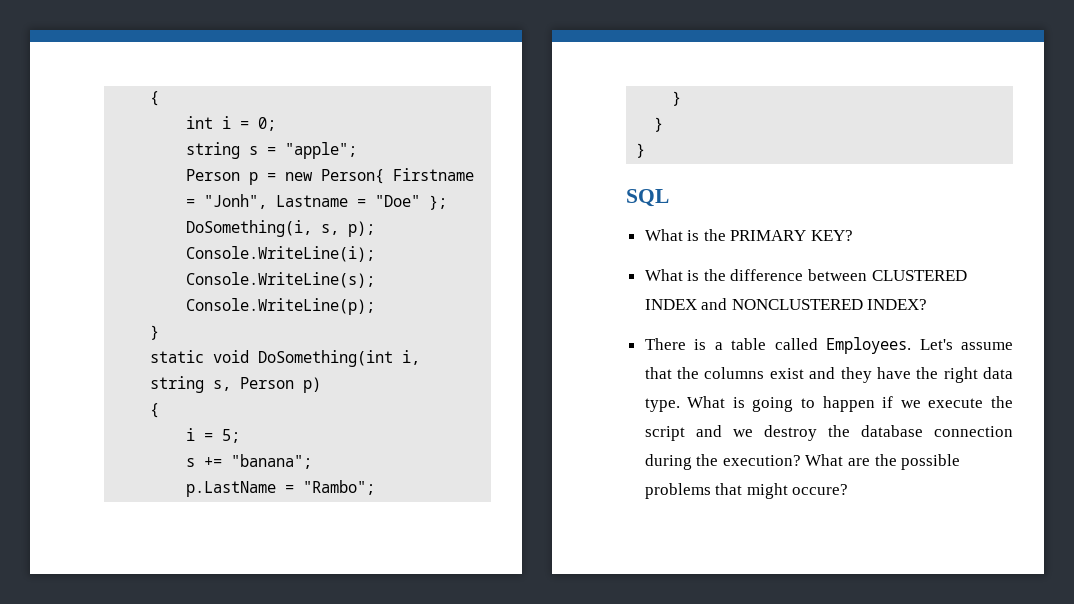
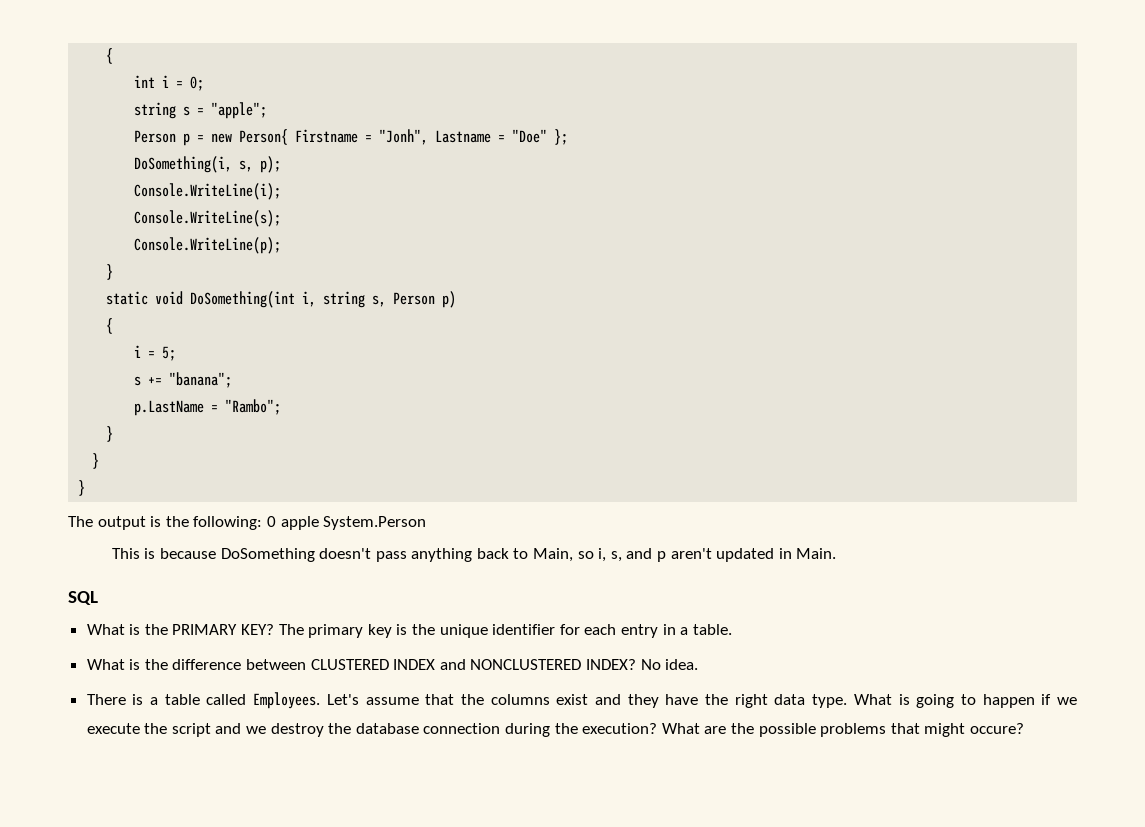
(646, 150) none -> [68,516,427,530] [111,548,837,562] // The output is the following: 0 apple System.Person // This is because DoSomething doesn't pass anything back to Main, so i, s, and p aren't updated in Main.
(854, 235) none -> [278,624,732,638] The primary key is the unique identifier for each entry in a table.
(928, 304) none -> [640,659,699,670] No idea.

